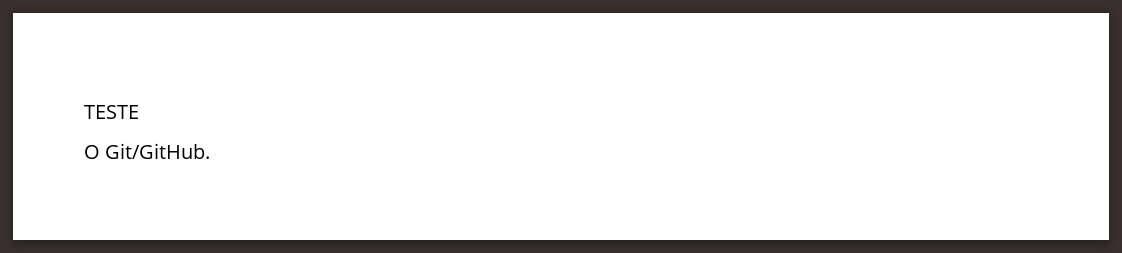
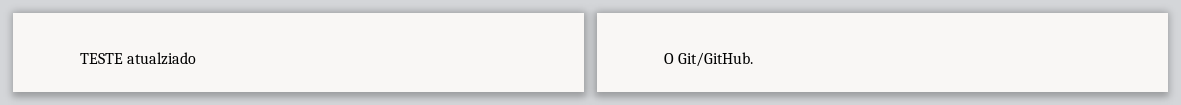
(139, 112) none -> [127,52,197,65] atualziado

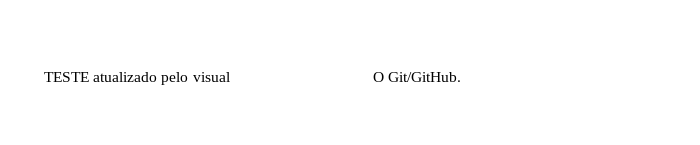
[127,52,197,65] atualziado -> [93,72,230,85] atualizado pelo visual

